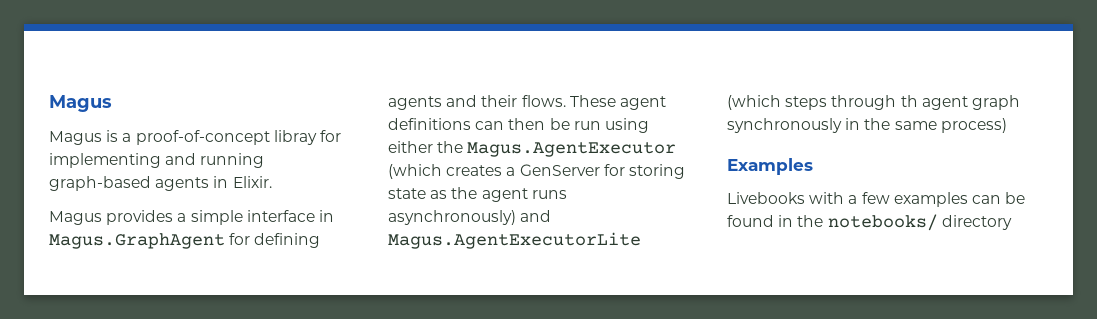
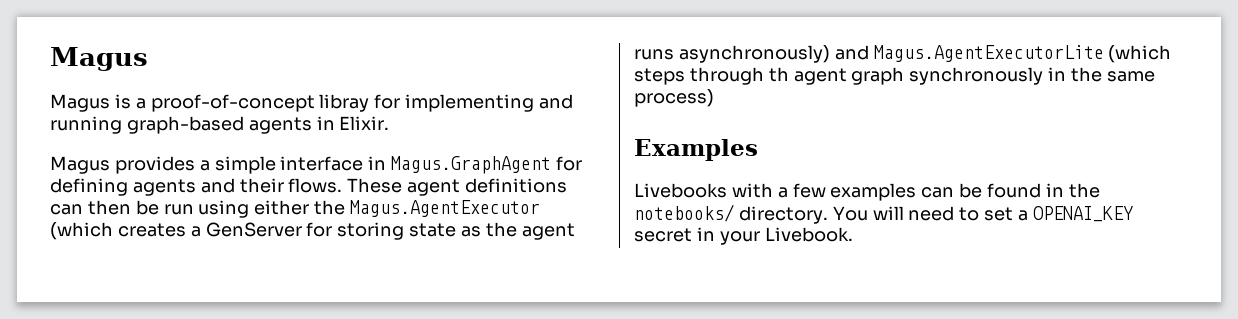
[941,215,1012,230] directory -> [738,206,1133,224] [634,227,853,245] directory. You will need to set a OPENAI_KEY secret in your Livebook.

